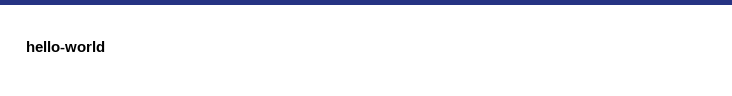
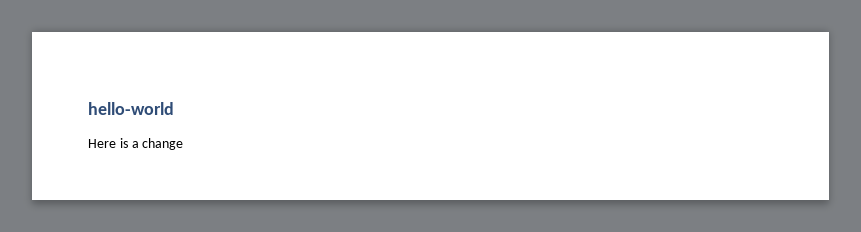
(105, 46) none -> [88,138,184,150] // Here is a change

